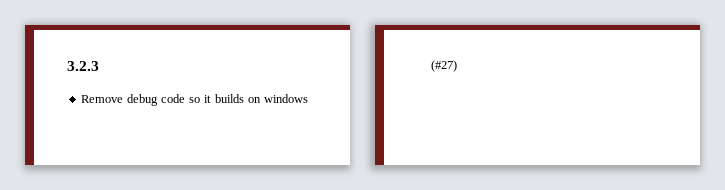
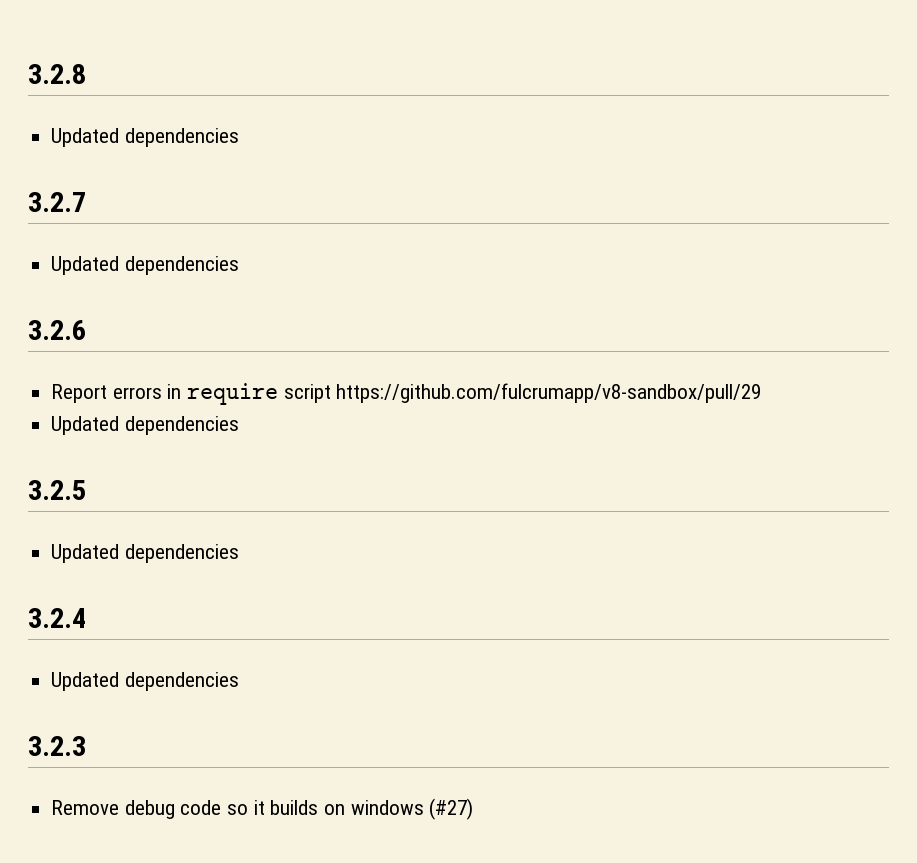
(67, 66) none -> [28,64,86,84] [51,128,239,147] [28,192,86,212] [51,256,239,275] [28,320,86,340] [51,383,762,405] [51,416,239,435] [28,480,86,500] [51,544,239,563] [28,608,86,628] [51,672,239,691] 3.2.8 // Updated dependencies // 3.2.7 // Updated dependencies // 3.2.6 // Report errors in require script https://github.com/fulcrumapp/v8-sandbox/pull/29 // Updated dependencies // 3.2.5 // Updated dependencies // 3.2.4 // Updated dependencies //

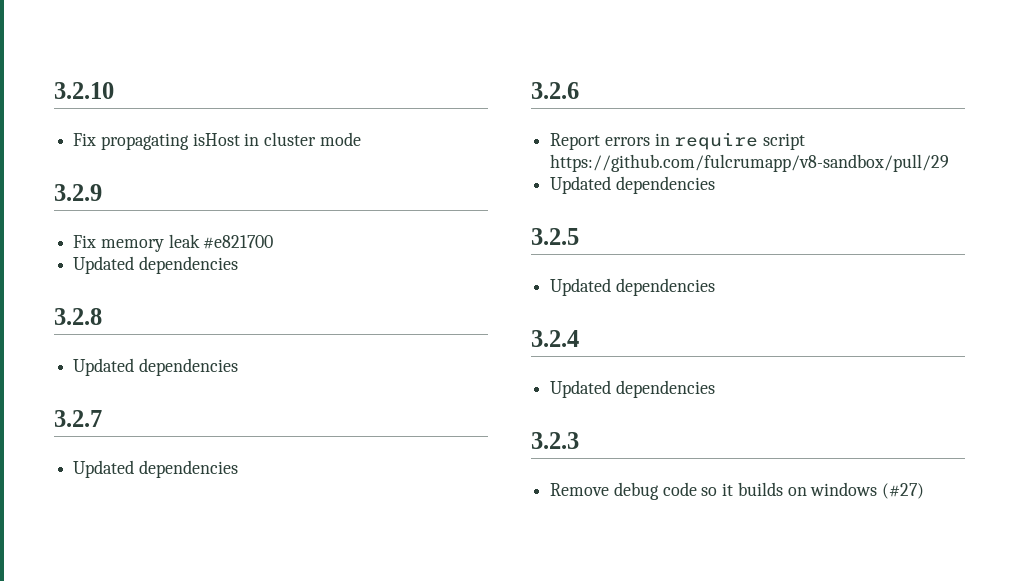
(28, 74) none -> [54,82,114,99] [73,132,361,150] [54,184,102,201] [73,234,274,252] [73,256,238,274] 3.2.10 // Fix propagating isHost in cluster mode // 3.2.9 // Fix memory leak #e821700 // Updated dependencies //

